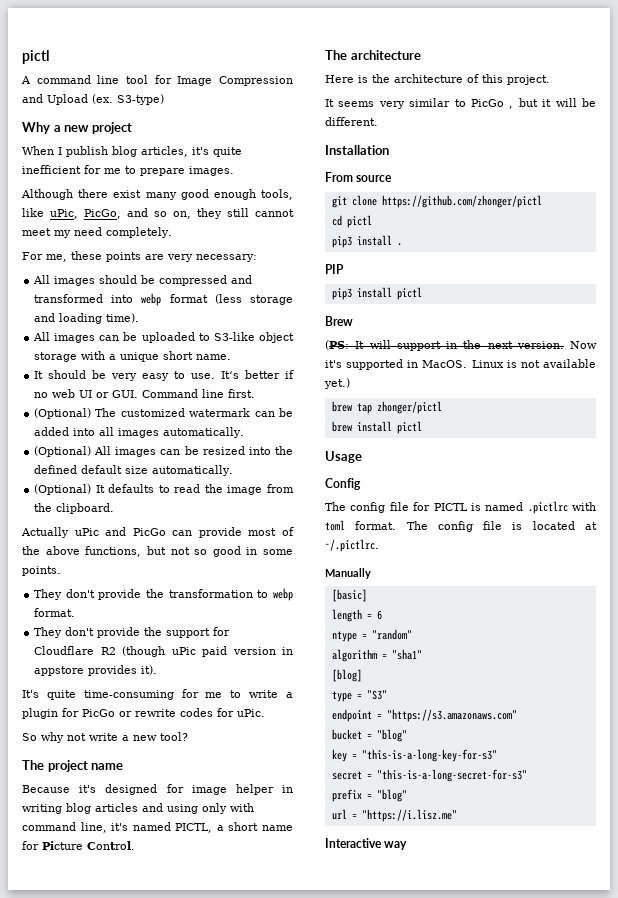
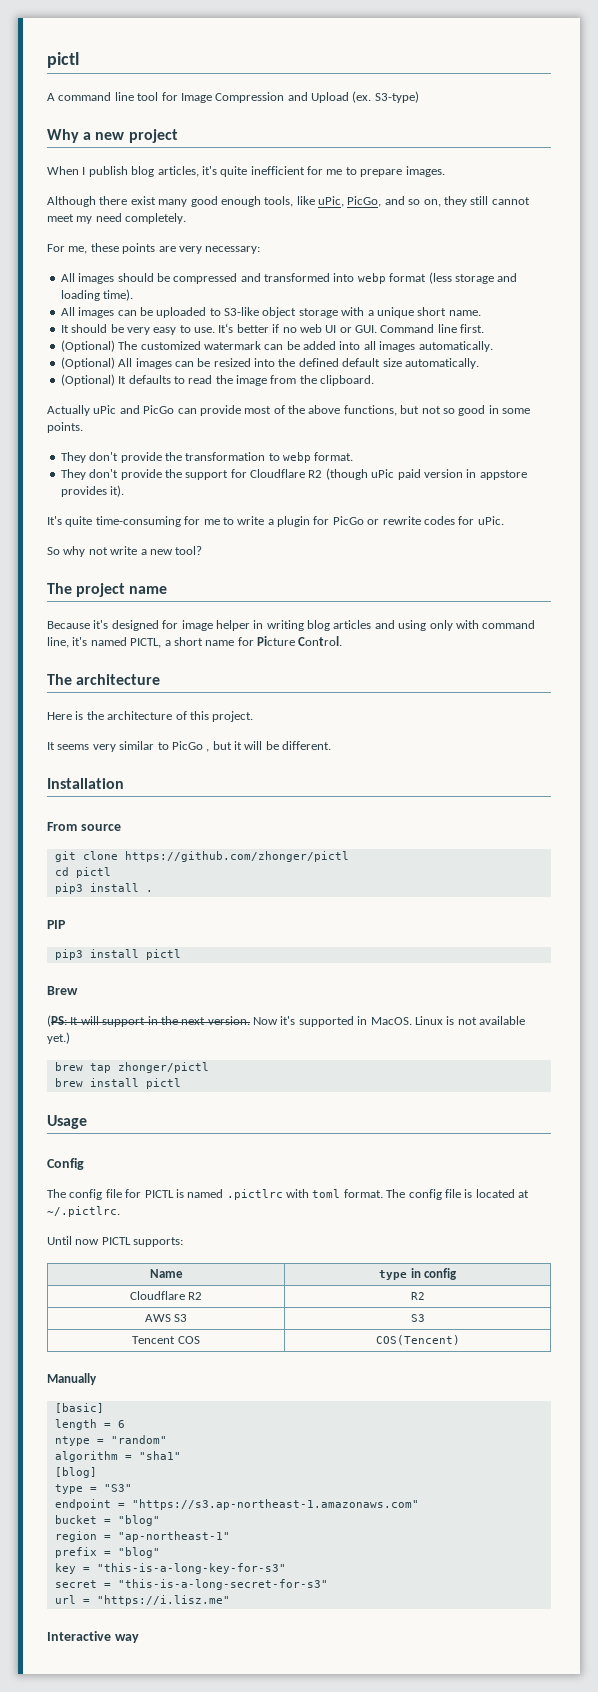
(379, 545) none -> [47,1236,184,1247] [149,1269,183,1278] [379,1268,457,1280] [129,1291,203,1300] [410,1292,425,1300] [144,1314,188,1322] [410,1314,425,1322] [132,1336,200,1344] [375,1335,460,1345] // Until now PICTL supports: // Name | type in config // Cloudflare R2 | R2 // AWS S3 | S3 // Tencent COS | COS(Tencent)
[386,709,517,722] "https://s3.amazonaws.com" -> [131,1499,419,1510] "https://s3.ap-northeast-1.amazonaws.com"
(407, 735) none -> [54,1531,230,1542] [54,1547,160,1558] // region = "ap-northeast-1" // prefix = "blog"
[331,789,407,802] // prefix = "blog" -> (328, 1584) none

